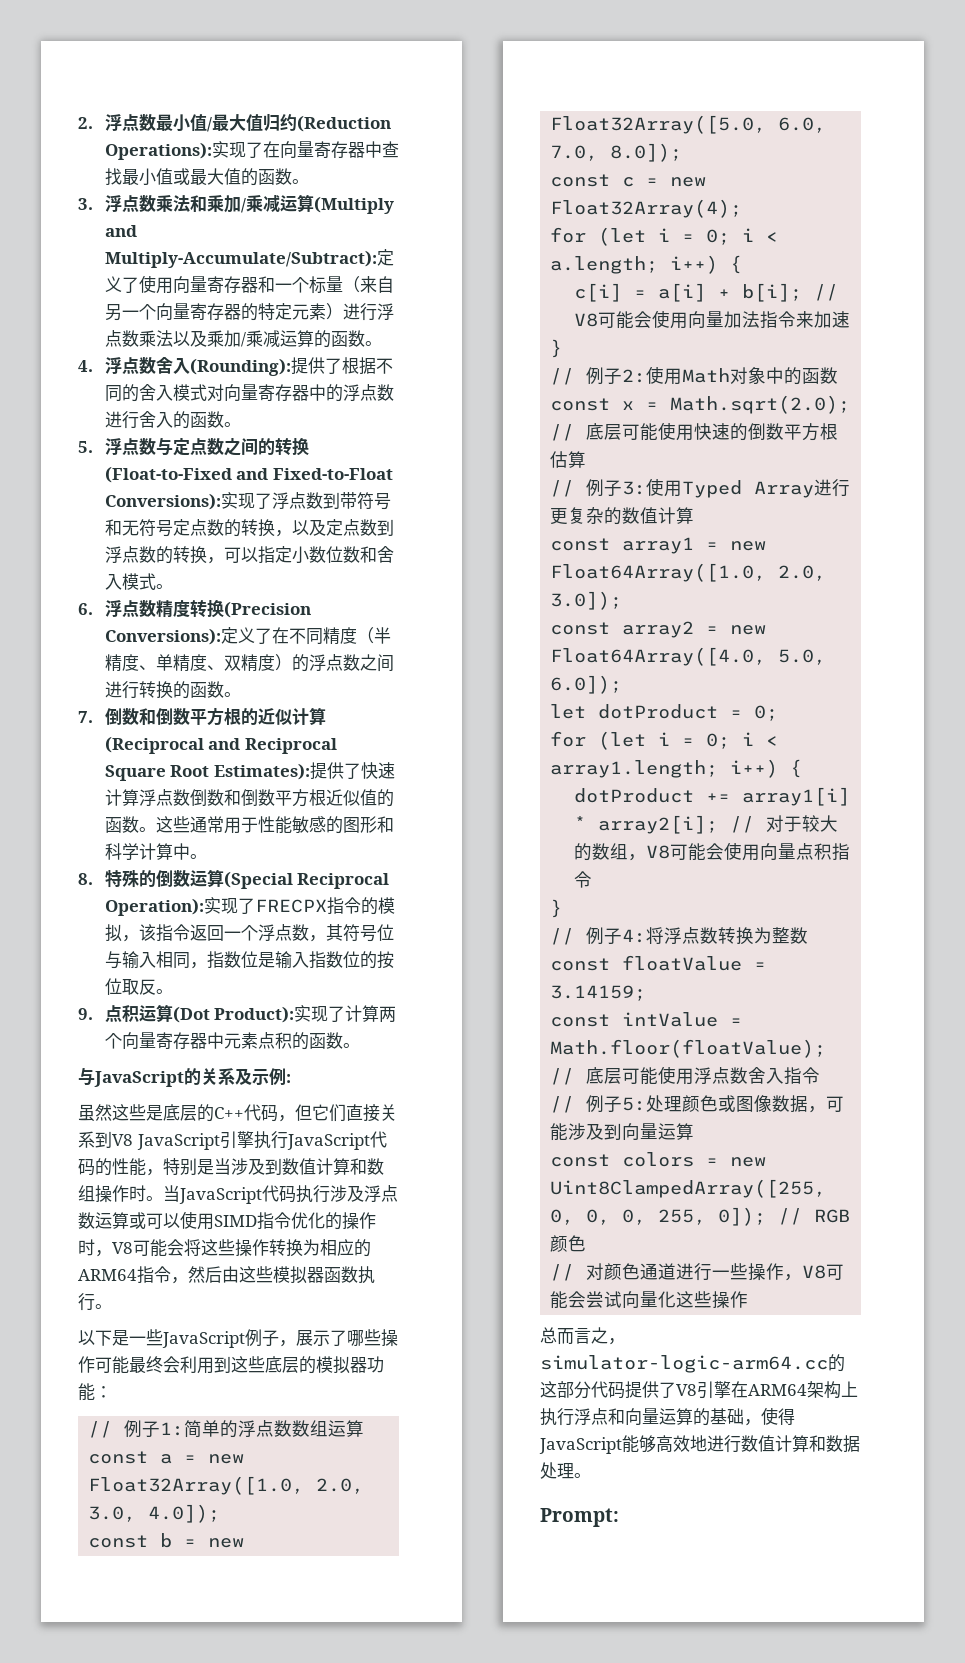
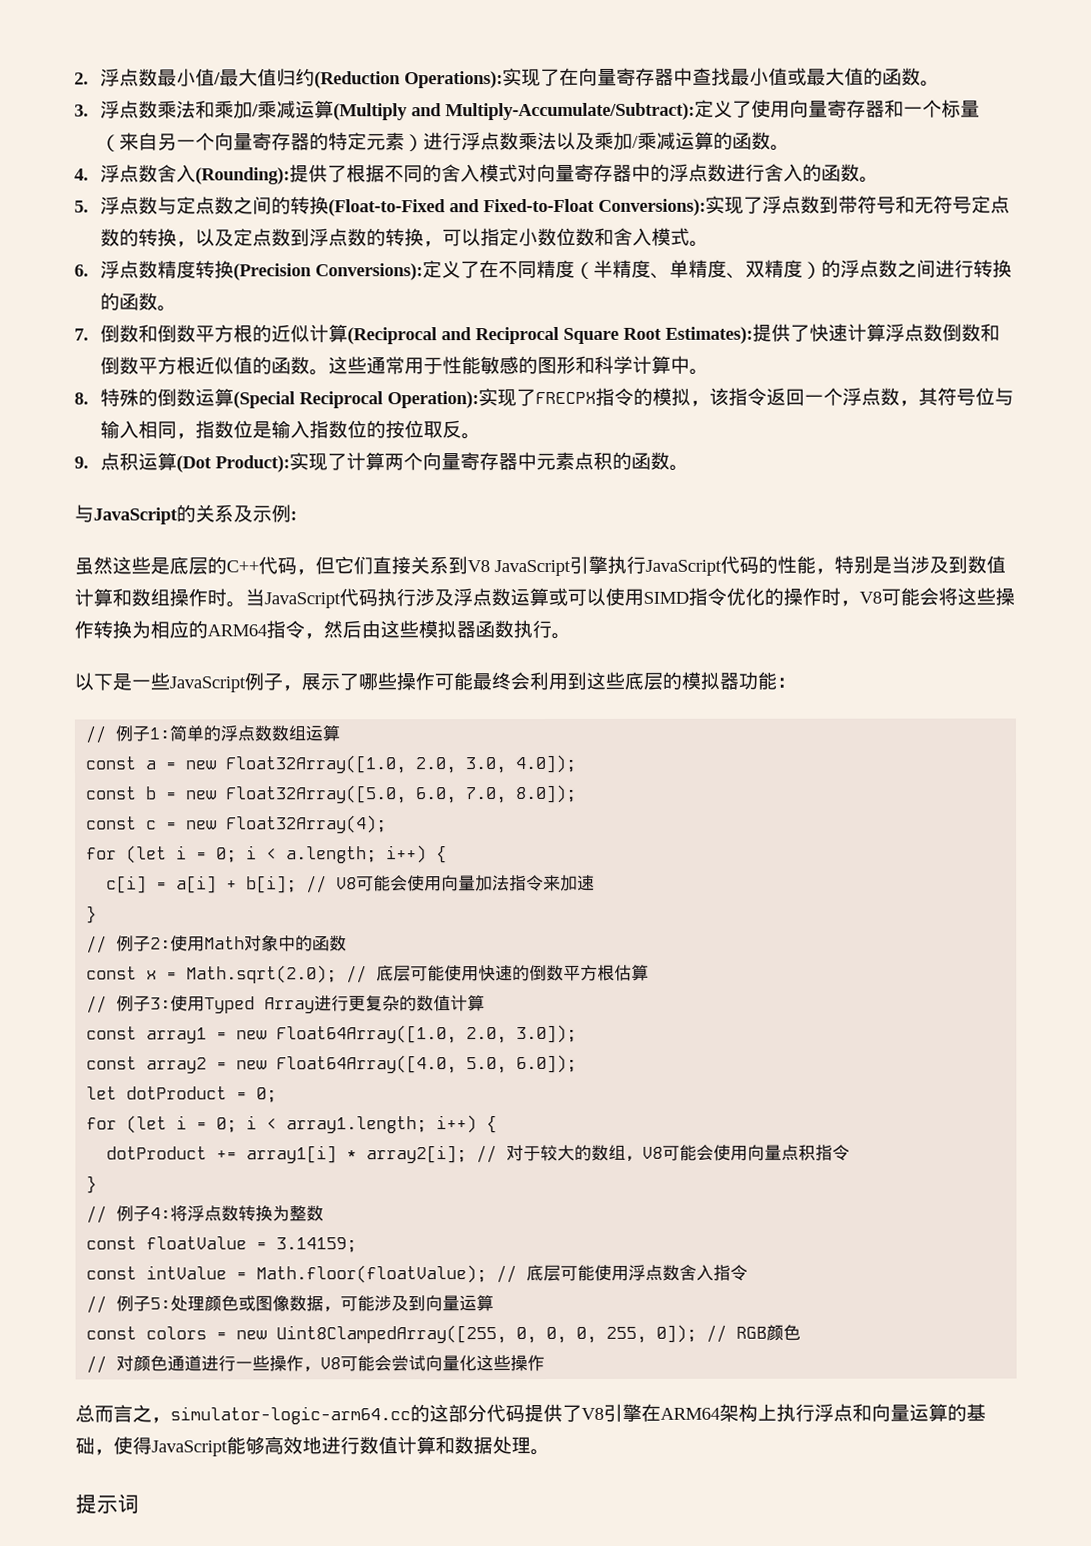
[540,1508,619,1527] Prompt: -> [75,1494,139,1514] 提示词

